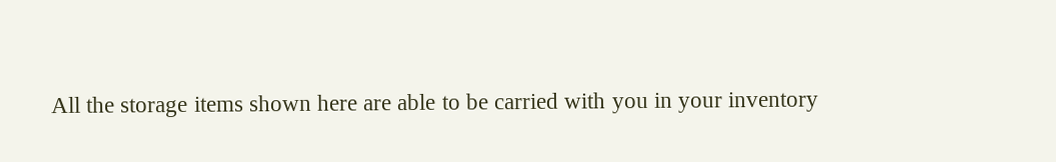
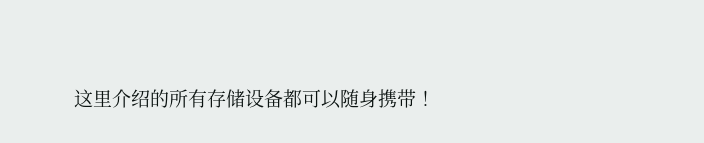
[51,91,820,118] All the storage items shown here are able to be carried with you in your inventory -> [74,89,435,109] 这里介绍的所有存储设备都可以随身携带！

